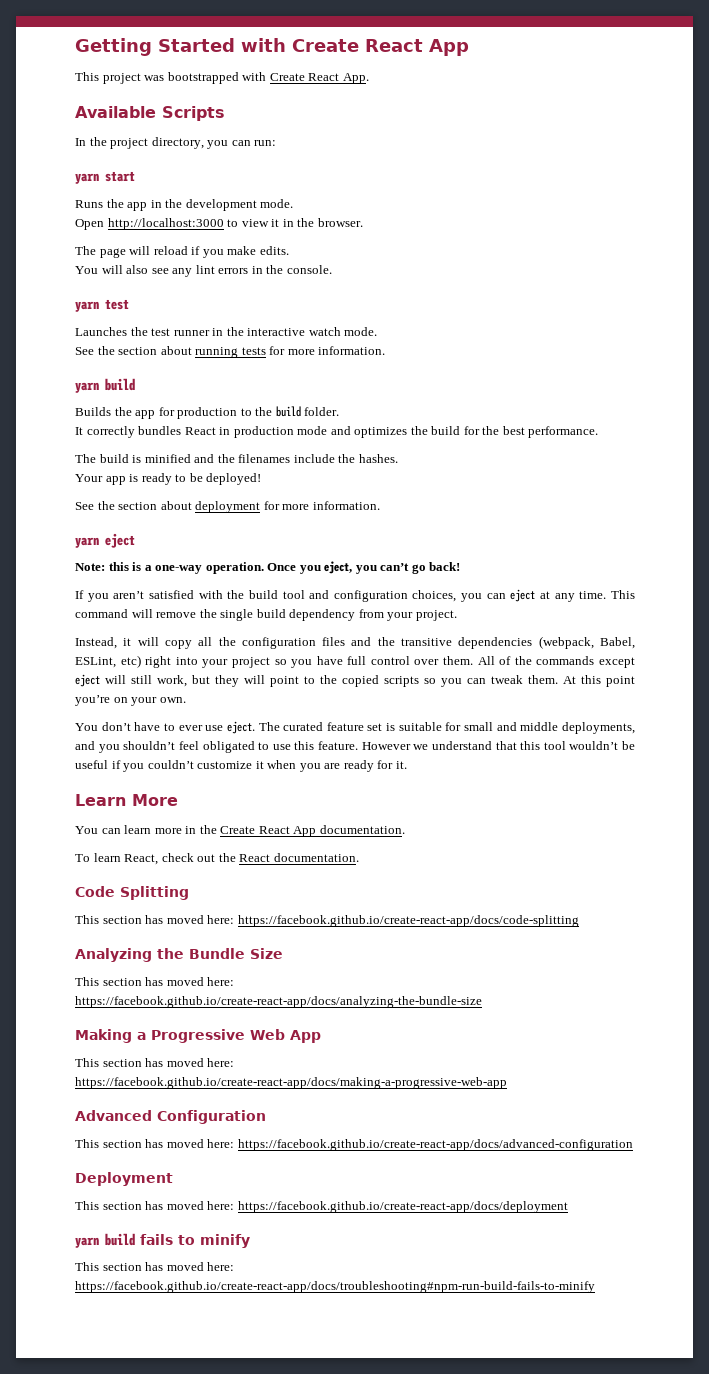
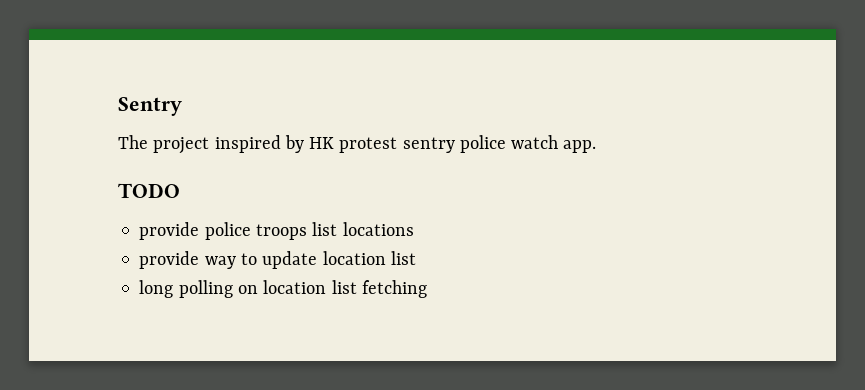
[75,38,469,56] [75,72,369,84] [75,106,225,121] [75,137,277,149] [75,171,135,184] [75,199,294,211] [75,218,363,230] [75,246,289,258] [75,265,332,277] [75,299,129,312] [75,327,378,336] [75,346,386,358] [75,378,135,393] [75,406,340,419] [75,426,599,438] [75,454,398,463] [75,473,262,485] [75,501,380,513] [75,533,135,548] [75,561,461,574] [75,589,635,602] [75,609,457,621] [75,636,636,649] [75,655,635,668] [75,674,635,687] [75,695,186,706] [75,721,635,734] [75,741,635,753] [75,760,407,772] [75,794,178,806] [75,825,405,837] [75,853,359,865] [75,886,189,900] [75,915,579,927] [75,948,283,962] [75,977,235,986] [75,996,482,1008] [75,1029,321,1043] [75,1058,235,1067] [75,1077,507,1089] [75,1110,266,1124] [75,1139,633,1151] [75,1172,173,1186] [75,1201,568,1213] [75,1233,250,1248] [75,1262,235,1271] [75,1281,595,1293] Getting Started with Create React App // This project was bootstrapped with Create React App. // Available Scripts // In the project directory, you can run: // yarn start // Runs the app in the development mode. // Open http://localhost:3000 to view it in the browser. // The page will reload if you make edits. // You will also see any lint errors in the console. // yarn test // Launches the test runner in the interactive watch mode. // See the section about running tests for more information. // yarn build // Builds the app for production to the build folder. // It correctly bundles React in production mode and optimizes the build for the best performance. // The build is minified and the filenames include the hashes. // Your app is ready to be deployed! // See the section about deployment for more information. // yarn eject // Note: this is a one-way operation. Once you eject, you can’t go back! // If you aren’t satisfied with the build tool and configuration choices, you can eject at any time. This command will remove the single build dependency from your project. // Instead, it will copy all the configuration files and the transitive dependencies (webpack, Babel, ESLint, etc) right into your project so you have full control over them. All of the commands except eject will still work, but they will point to the copied scripts so you can tweak them. At this point you’re on your own. // You don’t have to ever use eject. The curated feature set is suitable for small and middle deployments, and you shouldn’t feel obligated to use this feature. However we understand that this tool wouldn’t be useful if you couldn’t customize it when you are ready for it. // Learn More // You can learn more in the Create React App documentation. // To learn React, check out the React documentation. // Code Splitting // This section has moved here: https://facebook.github.io/create-react-app/docs/code-splitting // Analyzing the Bundle Size // This section has moved here: https://facebook.github.io/create-react-app/docs/analyzing-the-bundle-size // Making a Progressive Web App // This section has moved here: https://facebook.github.io/create-react-app/docs/making-a-progressive-web-app // Advanced Configuration // This section has moved here: https://facebook.github.io/create-react-app/docs/advanced-configuration // Deployment // This section has moved here: https://facebook.github.io/create-react-app/docs/deployment // yarn build fails to minify // This section has moved here: https://facebook.github.io/create-react-app/docs/troubleshooting#npm-run-build-fails-to-minify -> [118,97,182,116] [118,135,597,154] [118,183,180,198] [139,222,414,240] [139,251,416,269] [139,280,427,298] Sentry // The project inspired by HK protest sentry police watch app. // TODO // provide police troops list locations // provide way to update location list // long polling on location list fetching

